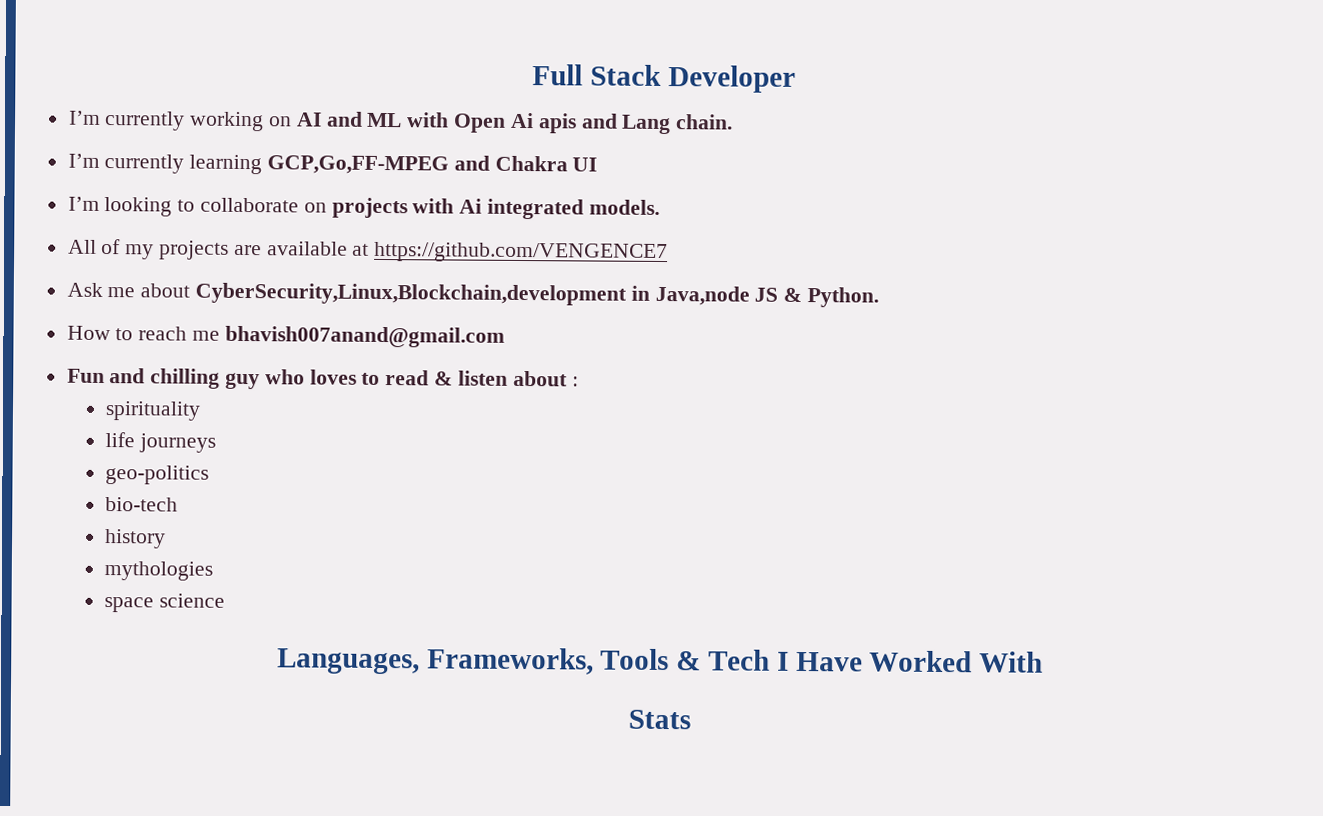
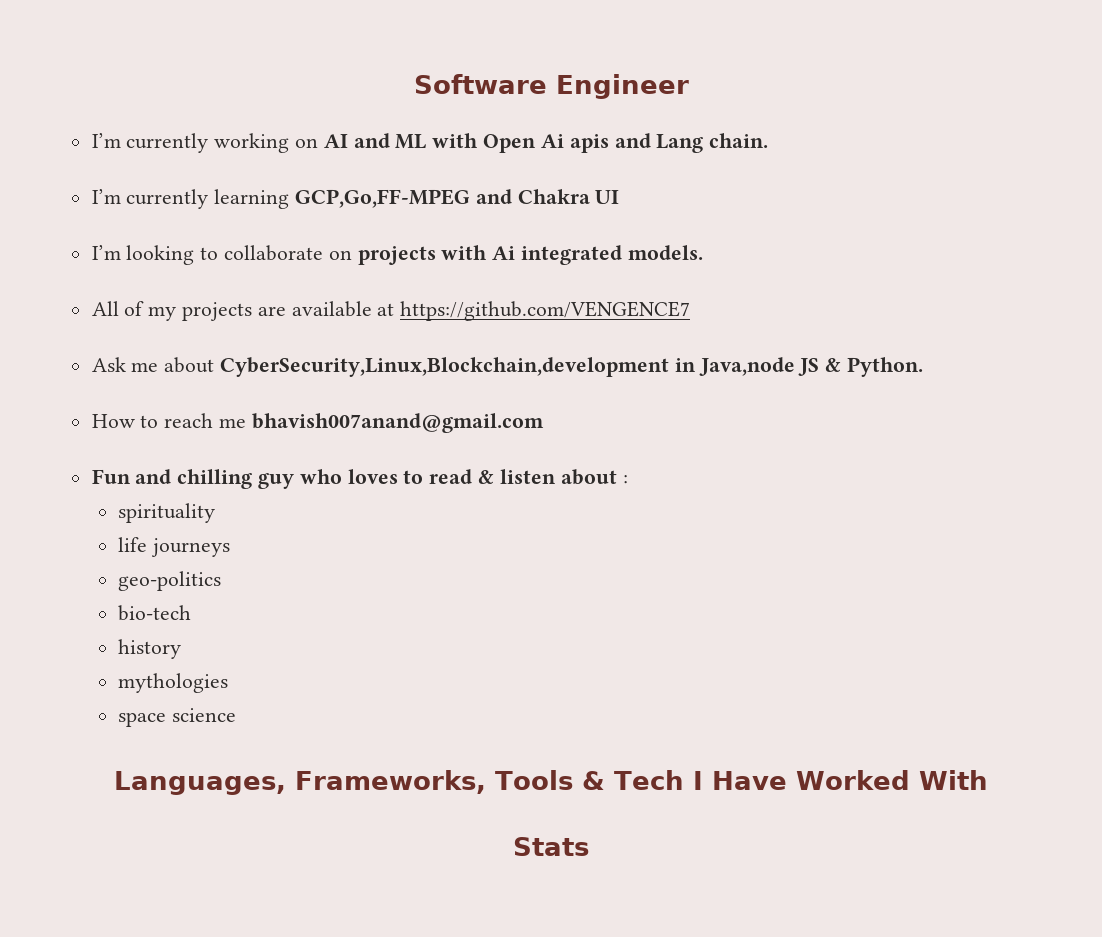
[532,64,796,93] Full Stack Developer -> [413,74,689,99] Software Engineer

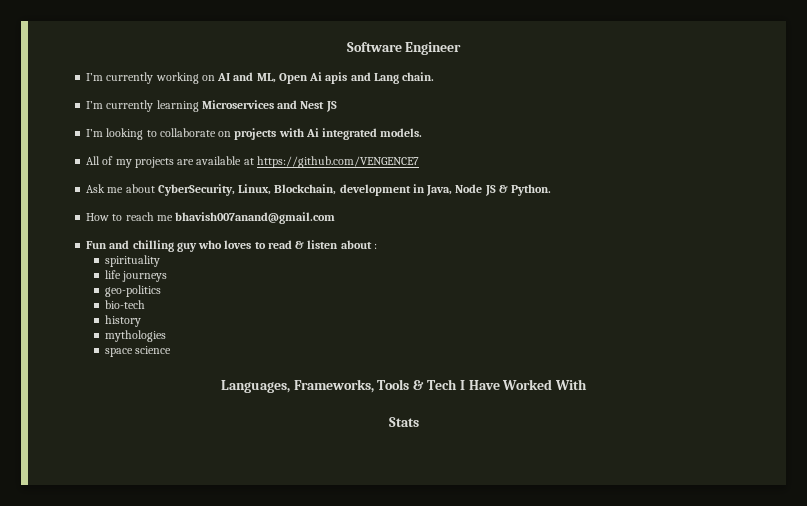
[395,133,479,149] ML with -> [256,73,276,83] ML,
[295,189,620,208] GCP,Go,FF-MPEG and Chakra UI -> [201,100,337,112] Microservices and Nest JS
[220,357,795,377] CyberSecurity,Linux,Blockchain,development in Java,node -> [157,184,483,196] CyberSecurity, Linux, Blockchain, development in Java, Node

